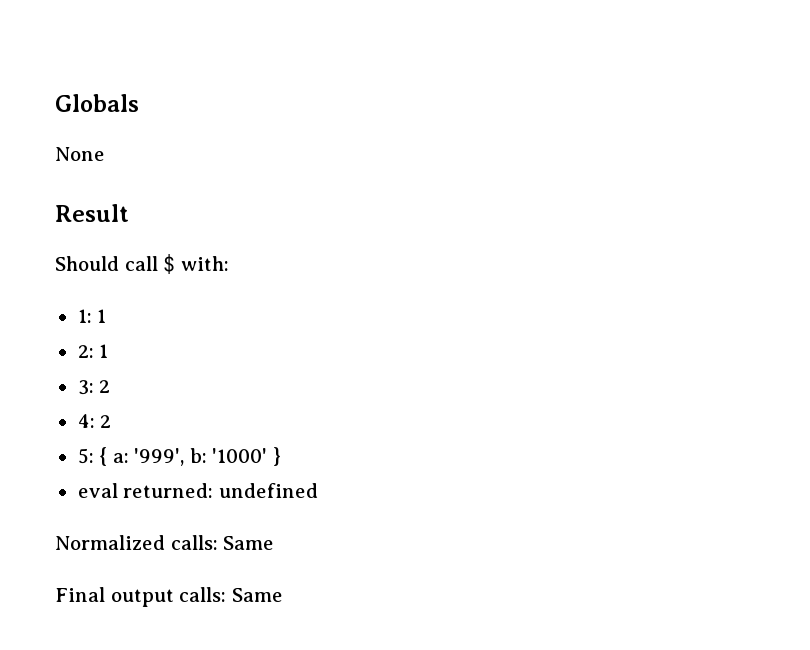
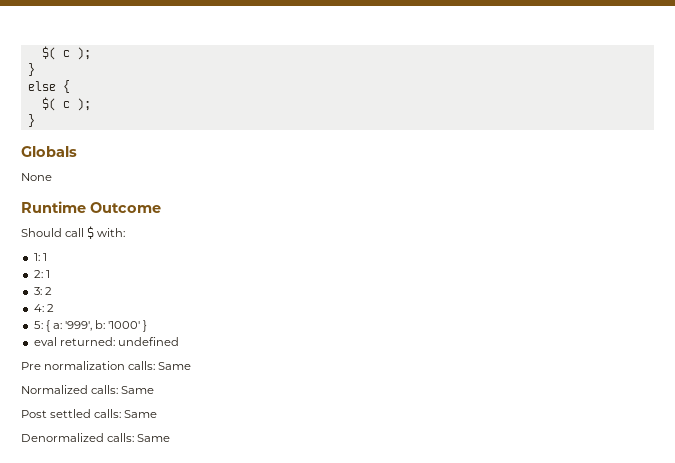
(55, 103) none -> [41,46,91,60] [27,63,35,76] [27,80,70,93] [41,97,91,111] [27,114,35,127] $( c ); // } // else { // $( c ); // } //
[55,204,129,222] Result -> [21,201,161,213] Runtime Outcome
(318, 490) none -> [21,361,192,370] // Pre normalization calls: Same
[55,587,283,607] Final output calls: Same -> [21,409,158,418] [21,433,171,442] Post settled calls: Same // Denormalized calls: Same

